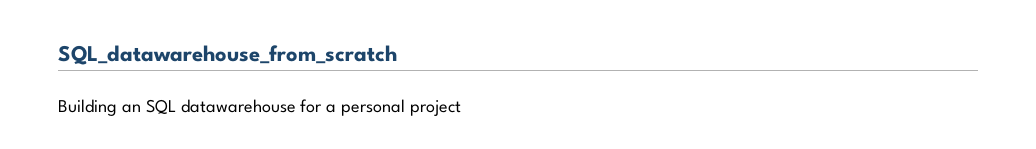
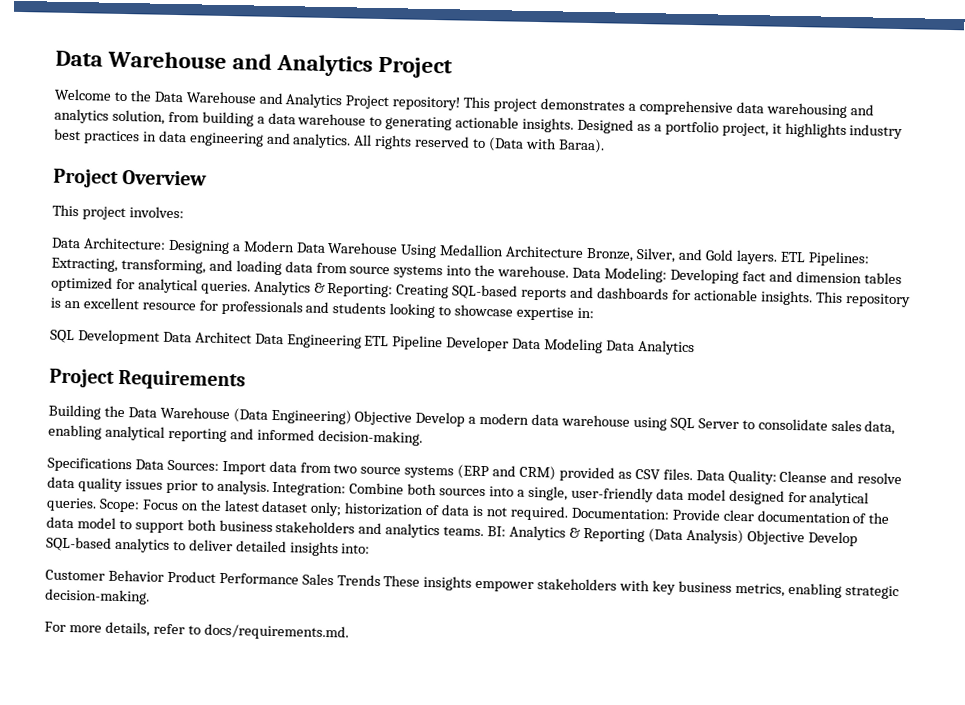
[58,45,397,65] [58,99,462,116] SQL_datawarehouse_from_scratch // Building an SQL datawarehouse for a personal project -> [55,50,454,79] [54,88,874,119] [54,108,904,140] [54,128,605,154] [53,168,208,188] [52,204,184,221] [51,237,870,267] [51,257,902,285] [51,276,911,308] [50,297,594,321] [50,329,695,356] [49,368,247,391] [48,404,896,436] [48,424,423,446] [47,457,903,485] [47,476,870,507] [46,497,890,524] [46,516,858,547] [46,536,371,557] [45,569,899,600] [45,588,150,605] [44,621,349,641] Data Warehouse and Analytics Project // Welcome to the Data Warehouse and Analytics Project repository! This project demonstrates a comprehensive data warehousing and analytics solution, from building a data warehouse to generating actionable insights. Designed as a portfolio project, it highlights industry best practices in data engineering and analytics. All rights reserved to (Data with Baraa). // Project Overview // This project involves: // Data Architecture: Designing a Modern Data Warehouse Using Medallion Architecture Bronze, Silver, and Gold layers. ETL Pipelines: Extracting, transforming, and loading data from source systems into the warehouse. Data Modeling: Developing fact and dimension tables optimized for analytical queries. Analytics & Reporting: Creating SQL-based reports and dashboards for actionable insights. This repository is an excellent resource for professionals and students looking to showcase expertise in: // SQL Development Data Architect Data Engineering ETL Pipeline Developer Data Modeling Data Analytics // Project Requirements // Building the Data Warehouse (Data Engineering) Objective Develop a modern data warehouse using SQL Server to consolidate sales data, enabling analytical reporting and informed decision-making. // Specifications Data Sources: Import data from two source systems (ERP and CRM) provided as CSV files. Data Quality: Cleanse and resolve data quality issues prior to analysis. Integration: Combine both sources into a single, user-friendly data model designed for analytical queries. Scope: Focus on the latest dataset only; historization of data is not required. Documentation: Provide clear documentation of the data model to support both business stakeholders and analytics teams. BI: Analytics & Reporting (Data Analysis) Objective Develop SQL-based analytics to deliver detailed insights into: // Customer Behavior Product Performance Sales Trends These insights empower stakeholders with key business metrics, enabling strategic decision-making. // For more details, refer to docs/requirements.md.

